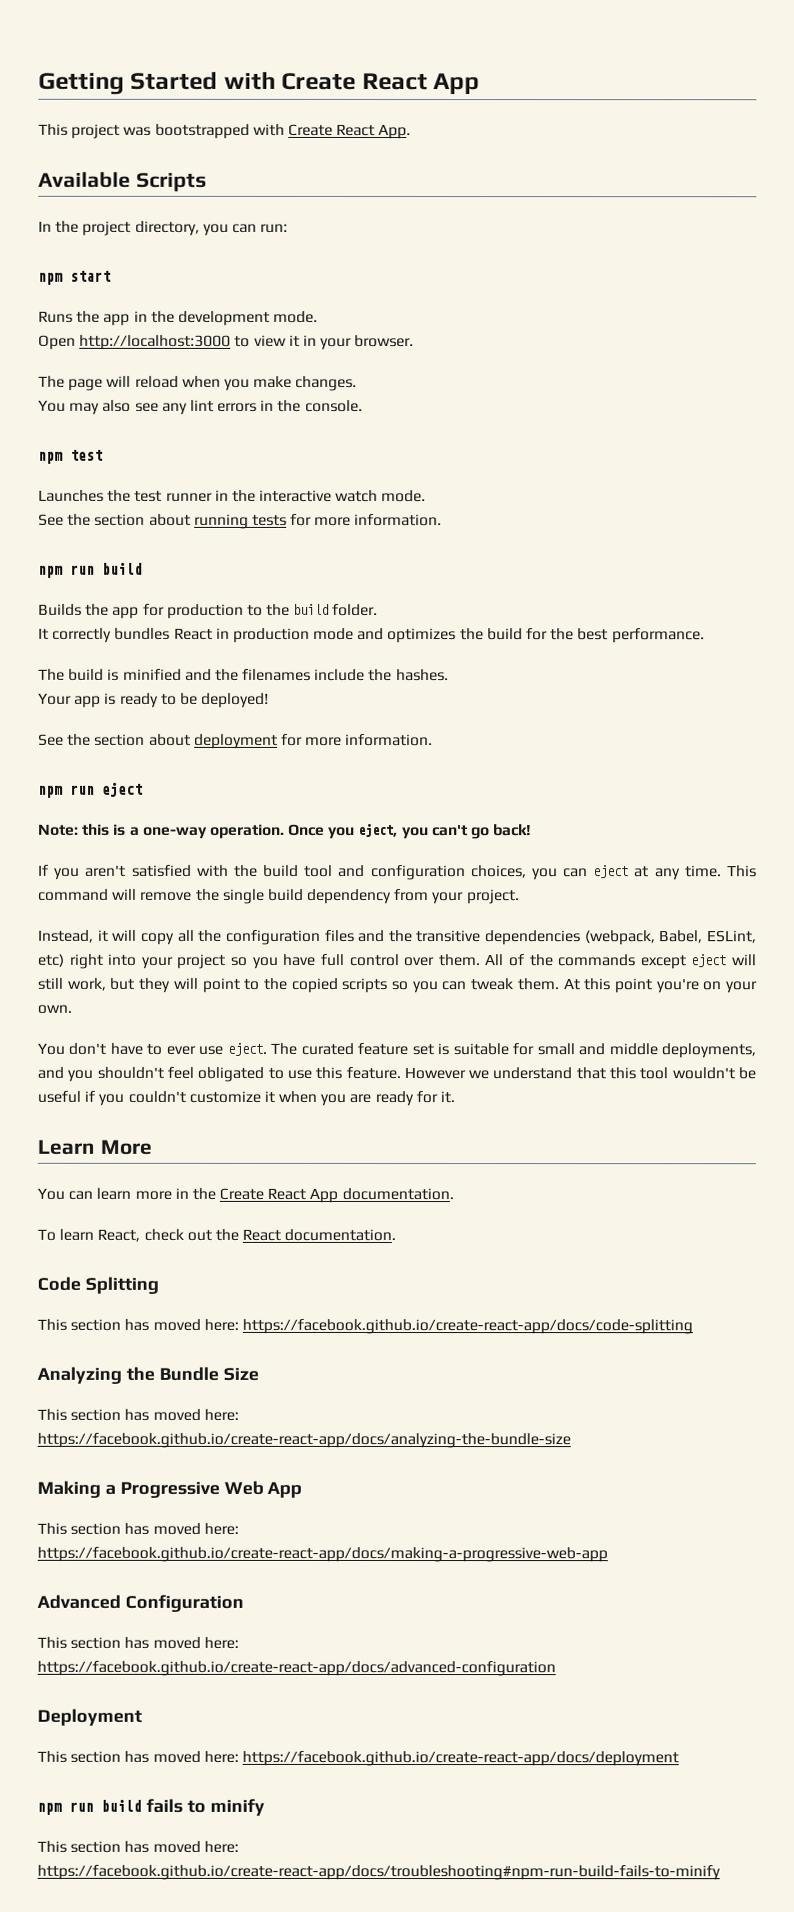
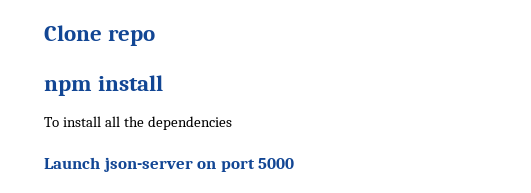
[38,71,481,95] [38,123,412,140] [38,171,207,192] [38,220,289,236] [38,270,111,285] [38,310,319,326] [38,334,415,350] [38,375,358,391] [38,399,363,415] [38,449,103,464] [38,489,427,503] [38,513,443,529] [38,562,143,578] [38,603,379,619] [38,627,705,644] [38,668,449,682] [38,692,270,708] [38,733,434,749] [38,781,143,798] [38,823,533,840] [38,864,757,881] [38,888,520,905] [38,929,757,946] [37,953,757,970] [37,977,758,994] [37,1004,72,1014] [37,1042,757,1059] [37,1066,756,1082] [37,1090,456,1107] [37,1139,152,1155] [37,1187,454,1203] [37,1228,397,1242] [37,1276,159,1294] [37,1318,693,1335] [37,1366,259,1384] [37,1408,239,1421] [37,1432,571,1449] [37,1480,303,1498] [37,1522,239,1535] [37,1546,608,1563] [37,1594,244,1612] [37,1636,239,1649] [37,1660,556,1677] [37,1708,142,1726] [37,1750,679,1767] [37,1798,265,1816] [37,1840,239,1853] [37,1864,721,1881] Getting Started with Create React App // This project was bootstrapped with Create React App. // Available Scripts // In the project directory, you can run: // npm start // Runs the app in the development mode. // Open http://localhost:3000 to view it in your browser. // The page will reload when you make changes. // You may also see any lint errors in the console. // npm test // Launches the test runner in the interactive watch mode. // See the section about running tests for more information. // npm run build // Builds the app for production to the build folder. // It correctly bundles React in production mode and optimizes the build for the best performance. // The build is minified and the filenames include the hashes. // Your app is ready to be deployed! // See the section about deployment for more information. // npm run eject // Note: this is a one-way operation. Once you eject, you can't go back! // If you aren't satisfied with the build tool and configuration choices, you can eject at any time. This command will remove the single build dependency from your project. // Instead, it will copy all the configuration files and the transitive dependencies (webpack, Babel, ESLint, etc) right into your project so you have full control over them. All of the commands except eject will still work, but they will point to the copied scripts so you can tweak them. At this point you're on your own. // You don't have to ever use eject. The curated feature set is suitable for small and middle deployments, and you shouldn't feel obligated to use this feature. However we understand that this tool wouldn't be useful if you couldn't customize it when you are ready for it. // Learn More // You can learn more in the Create React App documentation. // To learn React, check out the React documentation. // Code Splitting // This section has moved here: https://facebook.github.io/create-react-app/docs/code-splitting // Analyzing the Bundle Size // This section has moved here: https://facebook.github.io/create-react-app/docs/analyzing-the-bundle-size // Making a Progressive Web App // This section has moved here: https://facebook.github.io/create-react-app/docs/making-a-progressive-web-app // Advanced Configuration // This section has moved here: https://facebook.github.io/create-react-app/docs/advanced-configuration // Deployment // This section has moved here: https://facebook.github.io/create-react-app/docs/deployment // npm run build fails to minify // This section has moved here: https://facebook.github.io/create-react-app/docs/troubleshooting#npm-run-build-fails-to-minify -> [44,25,156,46] [44,75,164,96] [44,116,232,130] [44,157,295,172] Clone repo // npm install // To install all the dependencies // Launch json-server on port 5000

